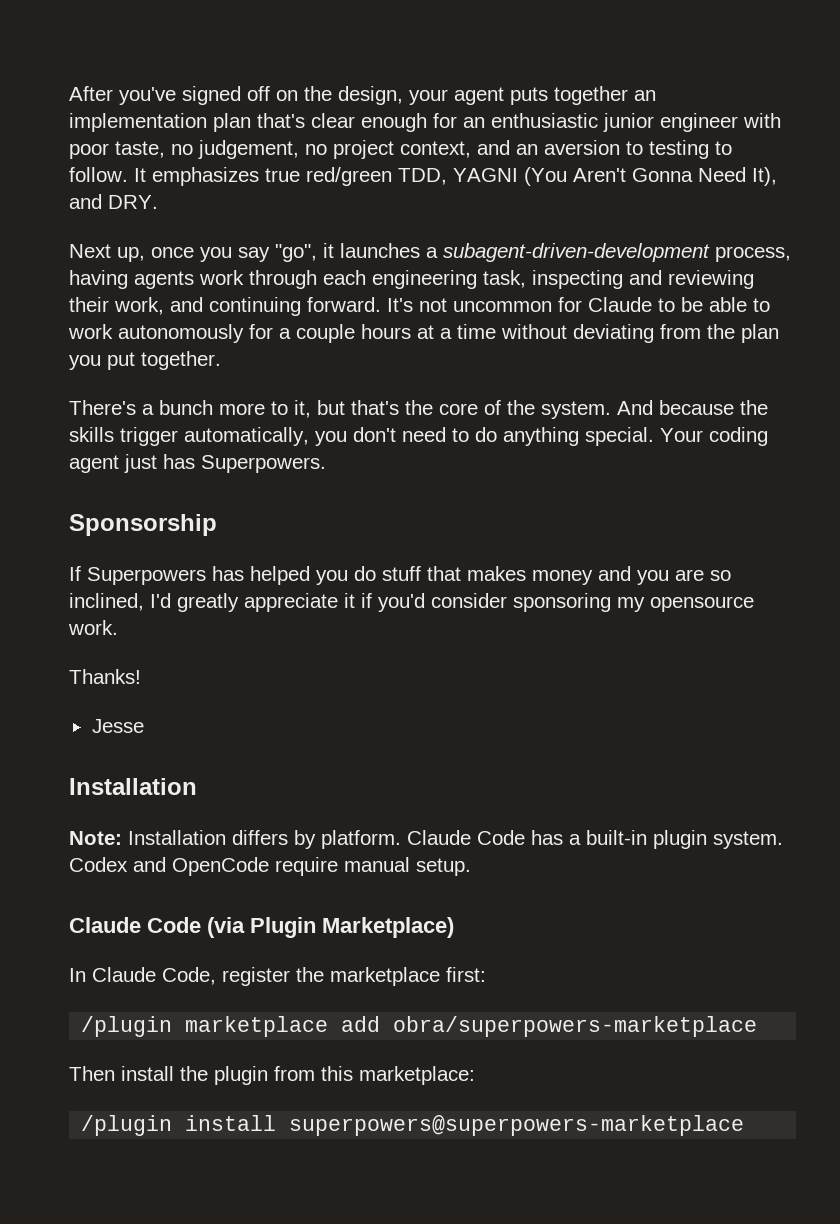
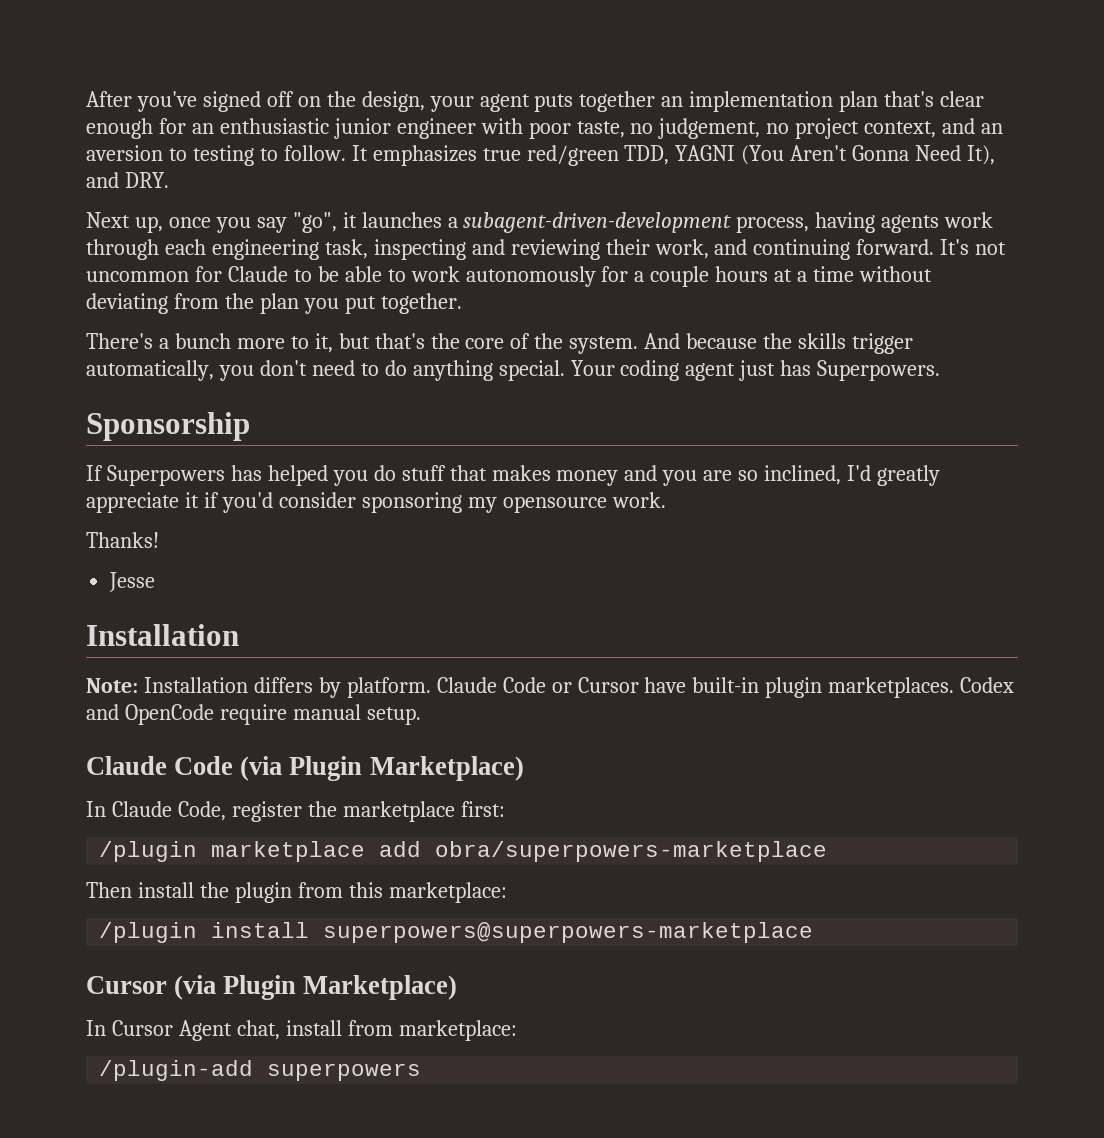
[531,830,581,845] has a -> [551,677,687,693] or Cursor have
[713,831,783,849] system. -> [828,677,955,698] marketplaces.
(745, 1125) none -> [86,975,458,1000] [86,1020,517,1041] [99,1060,422,1081] // Cursor (via Plugin Marketplace) // In Cursor Agent chat, install from marketplace: // /plugin-add superpowers

